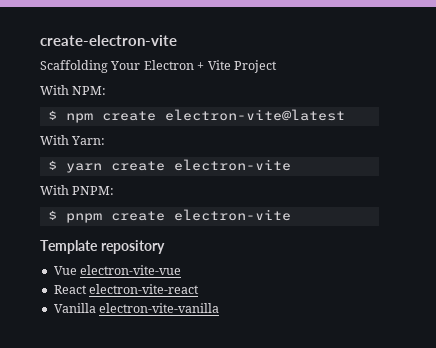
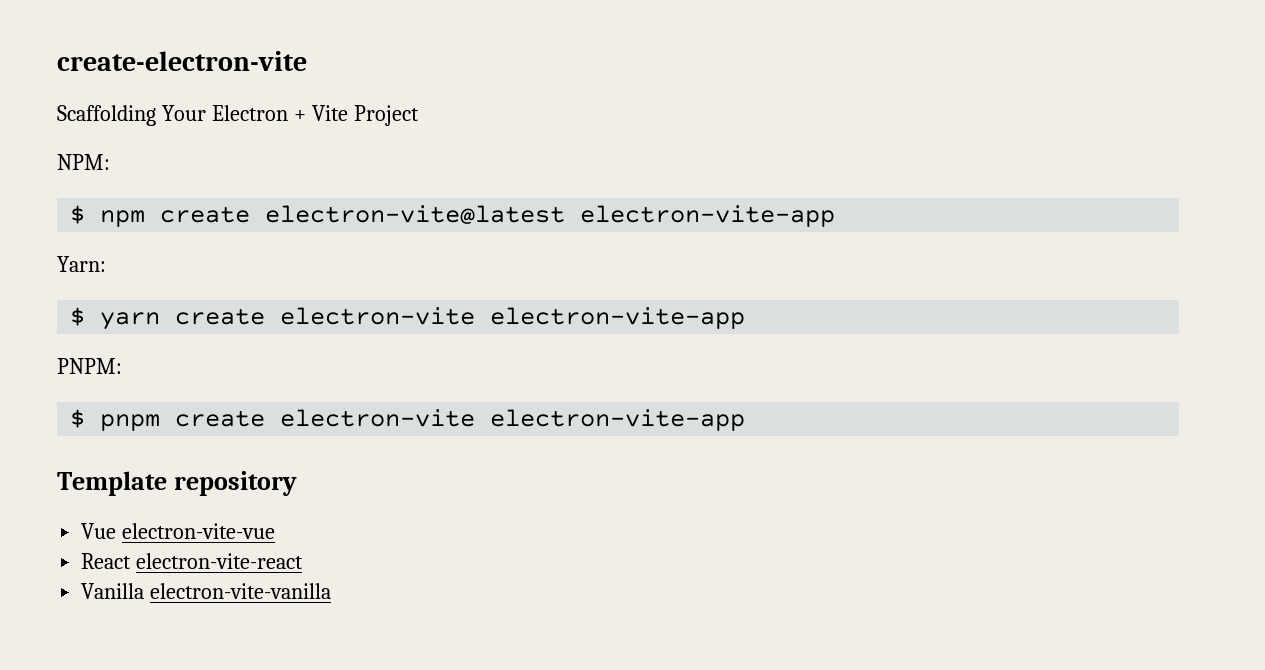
[40,85,69,95] With -> (419, 115) none
[40,135,69,145] // With -> [580,205,836,227] electron-vite-app //
[40,185,69,195] // With -> [490,307,746,329] electron-vite-app //
(291, 215) none -> [490,409,746,431] electron-vite-app

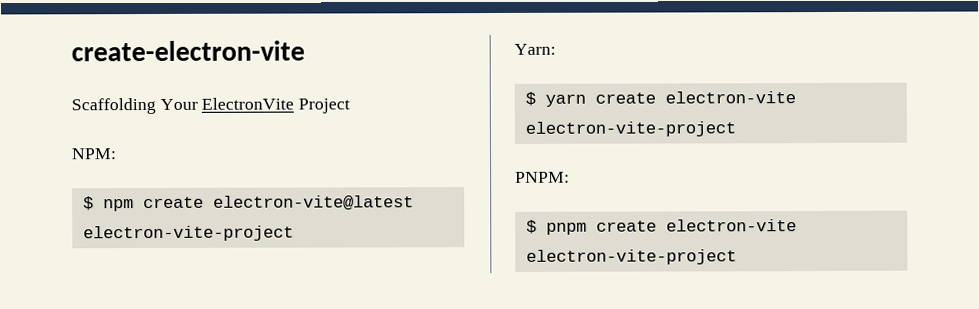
[211,105,348,121] Electron + Vite -> [201,97,295,110] ElectronVite
[580,205,836,227] electron-vite-app -> [82,225,294,242] electron-vite-project
[490,307,746,329] electron-vite-app -> [524,121,736,137] electron-vite-project
[490,409,746,431] [57,471,297,496] [81,523,276,539] [81,553,304,569] [81,583,332,599] electron-vite-app // Template repository // Vue electron-vite-vue // React electron-vite-react // Vanilla electron-vite-vanilla -> [525,249,737,265] electron-vite-project

